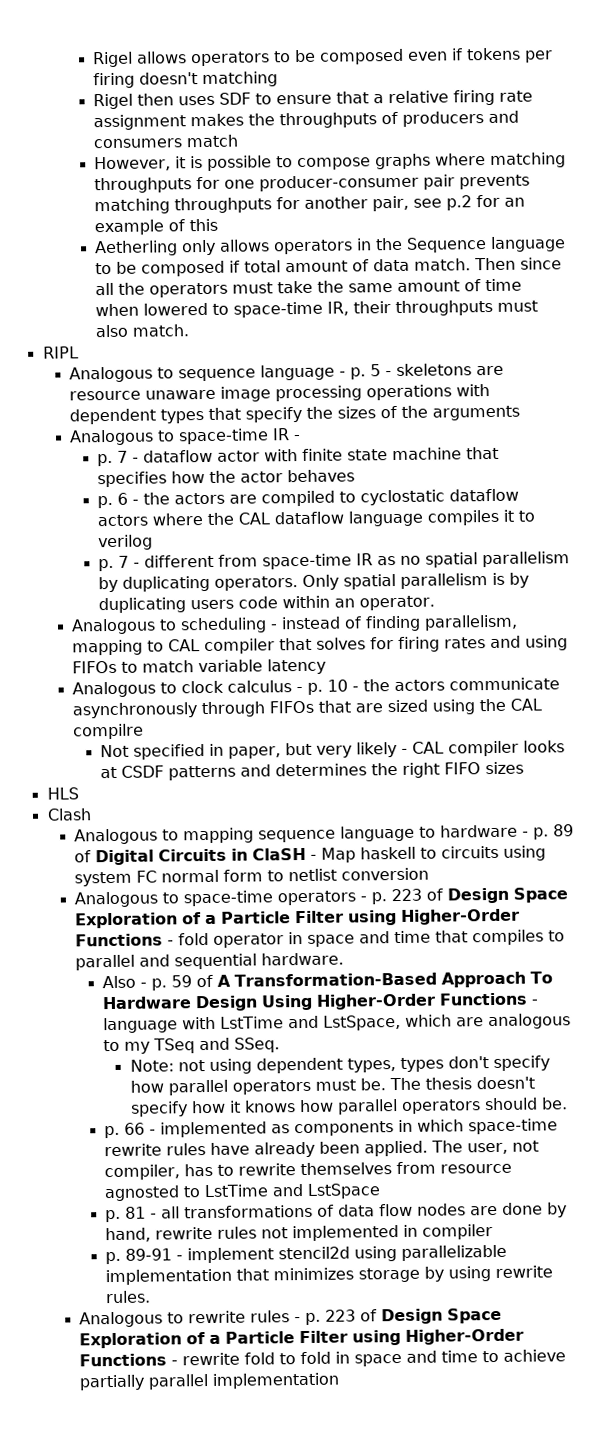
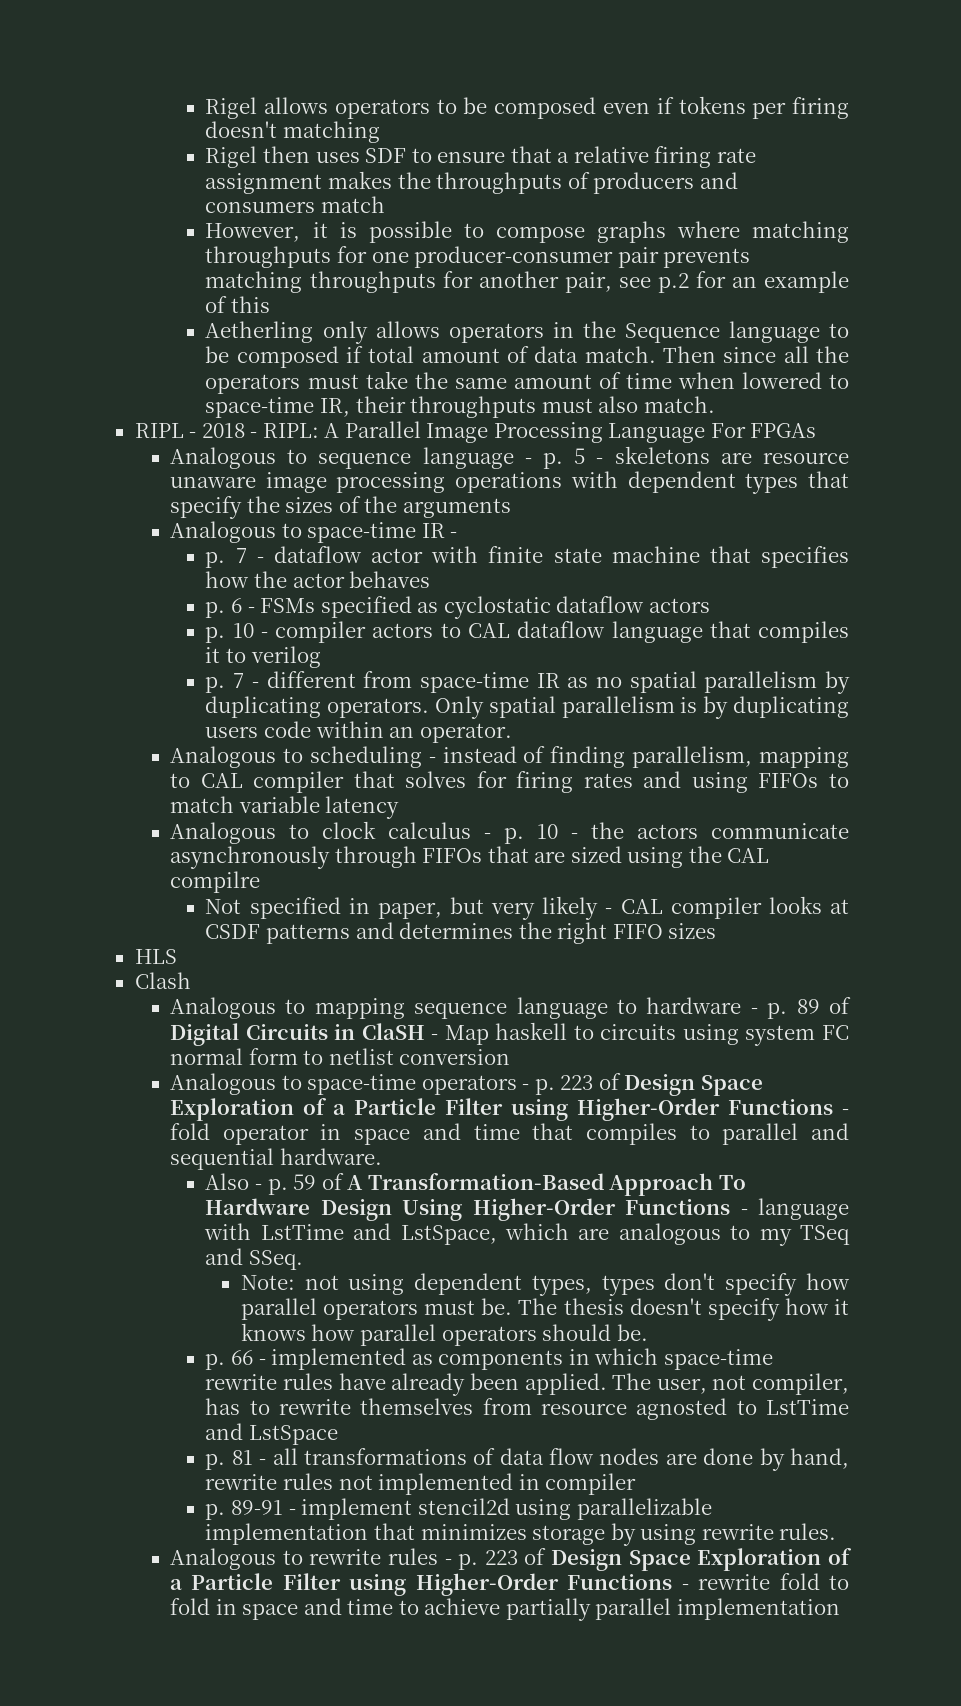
(79, 352) none -> [189,421,817,443] - 2018 - RIPL: A Parallel Image Processing Language For FPGAs
[143,488,520,507] [97,512,235,527] the actors are compiled to cyclostatic dataflow actors where the -> [260,596,710,619] [205,621,461,643] FSMs specified as cyclostatic dataflow actors // p. 10 - compiler actors to
(424, 518) none -> [709,621,751,638] that

